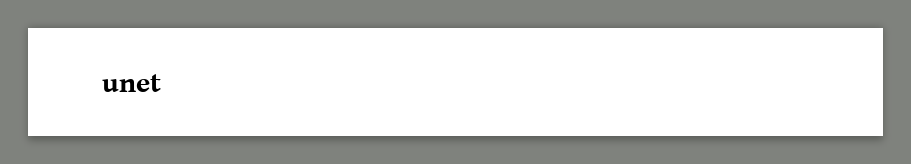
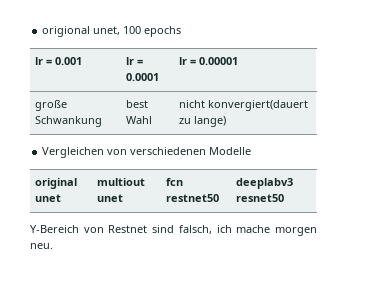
[102,74,161,92] unet -> [42,26,182,37] [35,57,83,65] [126,57,144,65] [126,73,160,81] [179,57,239,65] [35,100,68,111] [35,116,103,127] [126,100,149,108] [126,116,153,124] [179,100,309,111] [179,116,227,127] [42,147,252,158] [35,178,78,189] [35,194,62,202] [97,178,146,186] [97,194,124,202] [166,178,184,186] [166,194,220,202] [236,178,294,189] [236,194,285,202] [30,225,317,236] [30,243,53,249] origional unet, 100 epochs // lr = 0.001 | lr = 0.0001 | lr = 0.00001 // große Schwankung | best Wahl | nicht konvergiert(dauert zu lange) // Vergleichen von verschiedenen Modelle // original unet | multiout unet | fcn restnet50 | deeplabv3 resnet50 // Y-Bereich von Restnet sind falsch, ich mache morgen neu.

